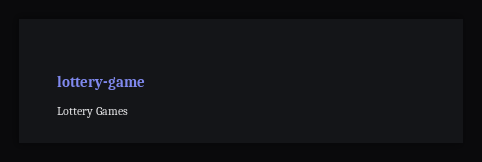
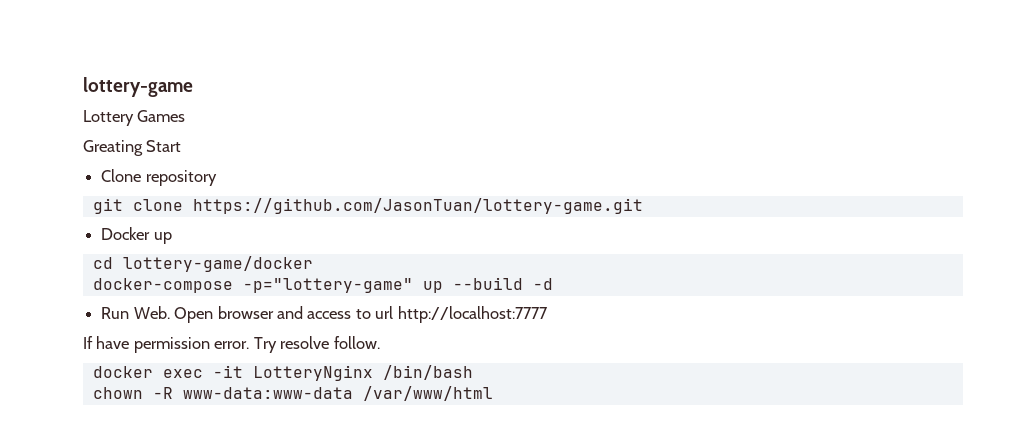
(129, 111) none -> [83,140,182,156] [101,169,217,186] [92,198,643,214] [101,227,172,244] [92,256,313,272] [92,277,553,293] [101,306,548,323] [83,336,380,353] [92,365,473,381] [92,386,493,401] // Greating Start // Clone repository // git clone https://github.com/JasonTuan/lottery-game.git // Docker up // cd lottery-game/docker // docker-compose -p="lottery-game" up --build -d // Run Web. Open browser and access to url http://localhost:7777 // If have permission error. Try resolve follow. // docker exec -it LotteryNginx /bin/bash // chown -R www-data:www-data /var/www/html

